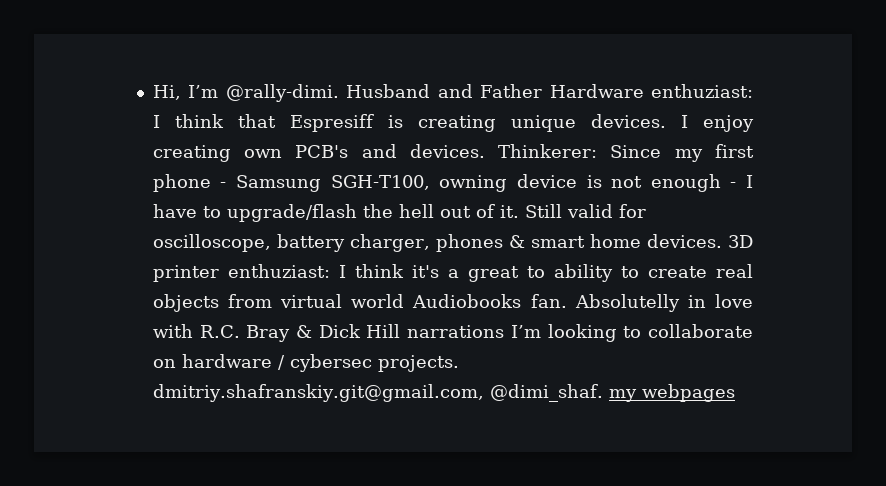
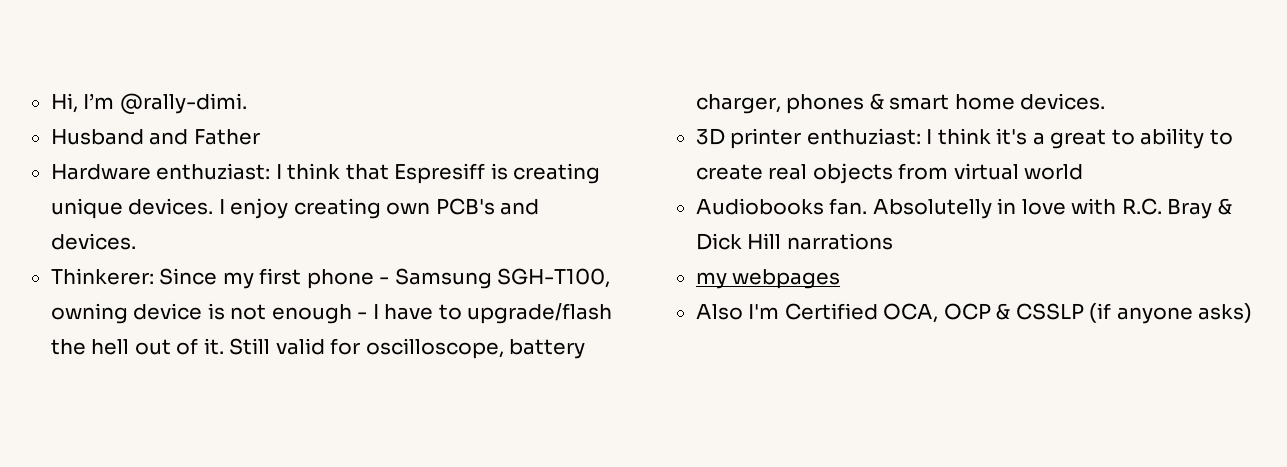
(339, 93) none -> (247, 103) //
(543, 91) none -> (260, 137) //
(485, 151) none -> (136, 241) //
(722, 241) none -> (1106, 101) //
(405, 301) none -> (1084, 172) //
[510,324,754,342] [152,354,459,372] [152,384,735,402] I’m looking to collaborate on hardware / cybersec projects. dmitriy.shafranskiy.git@gmail.com, @dimi_shaf. my webpages -> [695,269,841,289] [695,303,1253,324] // my webpages // Also I'm Certified OCA, OCP & CSSLP (if anyone asks)

